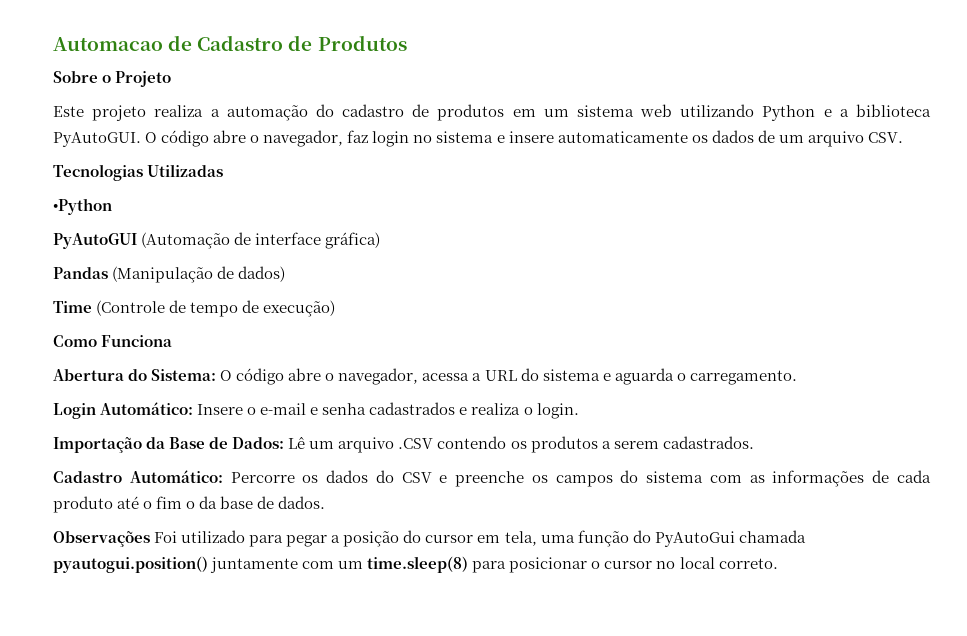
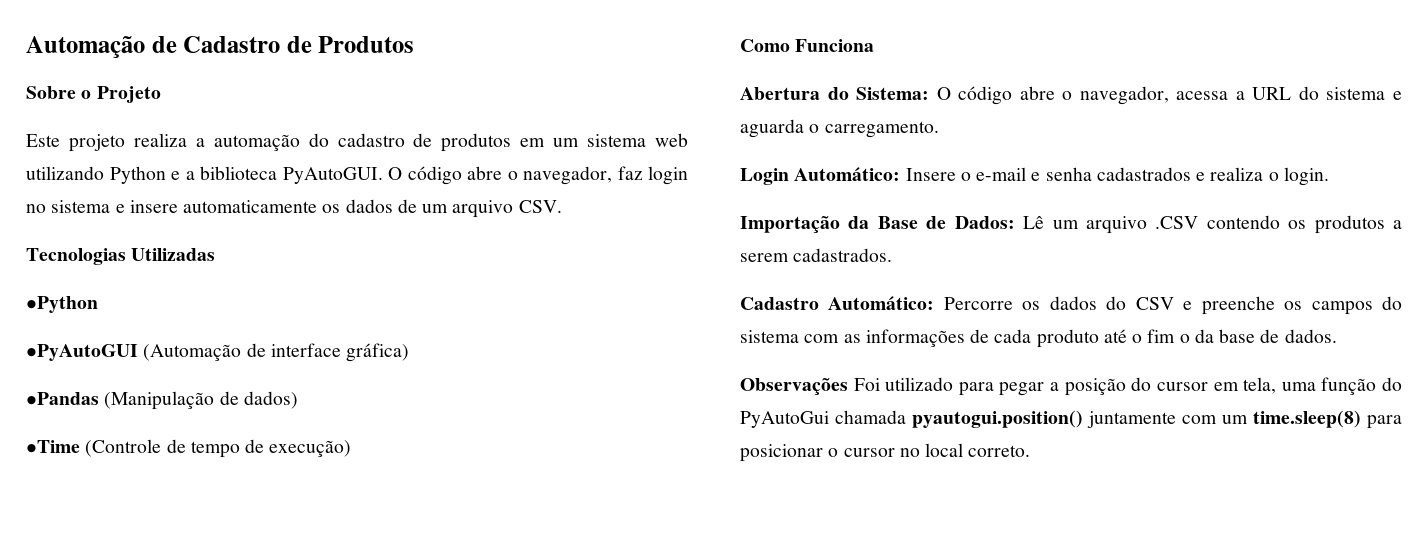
[53,37,163,51] Automacao -> [26,36,145,59] Automação
[53,233,137,249] PyAutoGUI -> [26,344,138,361] •PyAutoGUI
[53,267,108,279] Pandas -> [26,392,99,405] •Pandas
[53,301,92,313] Time -> [26,440,80,453] •Time

